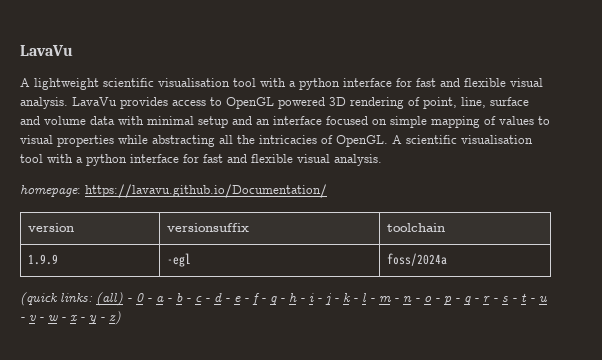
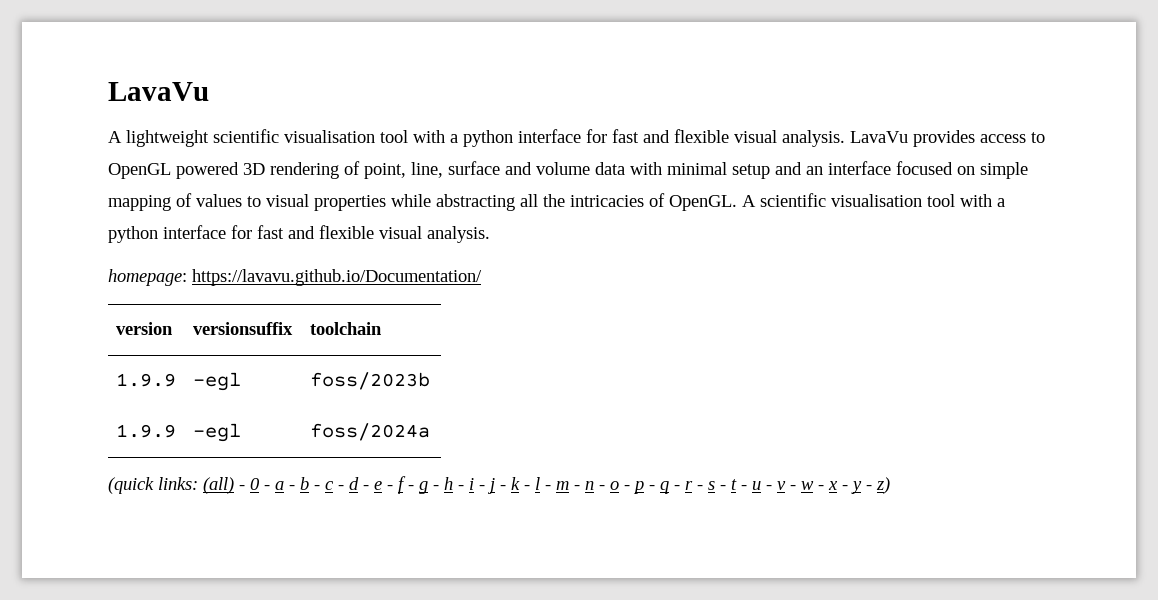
(446, 227) none -> [116,373,177,387] [193,372,242,391] [310,372,431,390] // 1.9.9 | -egl | foss/2023b

